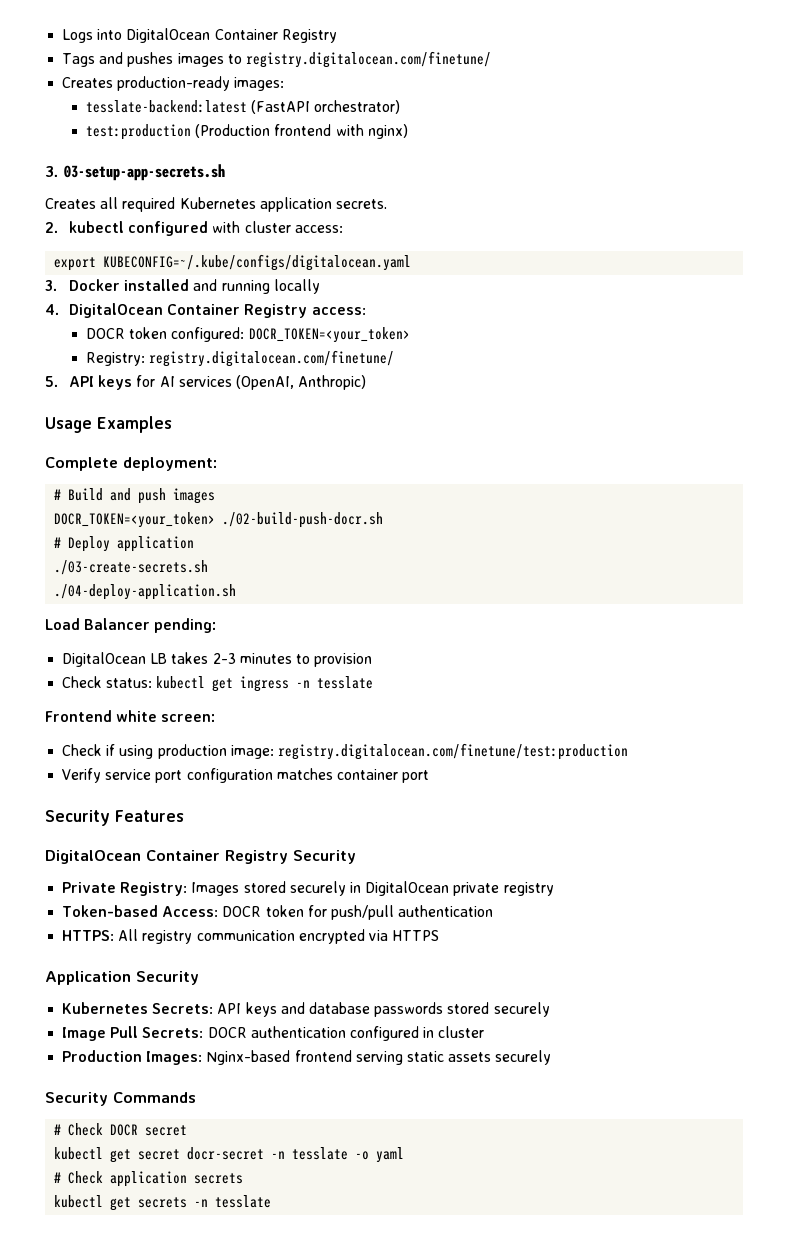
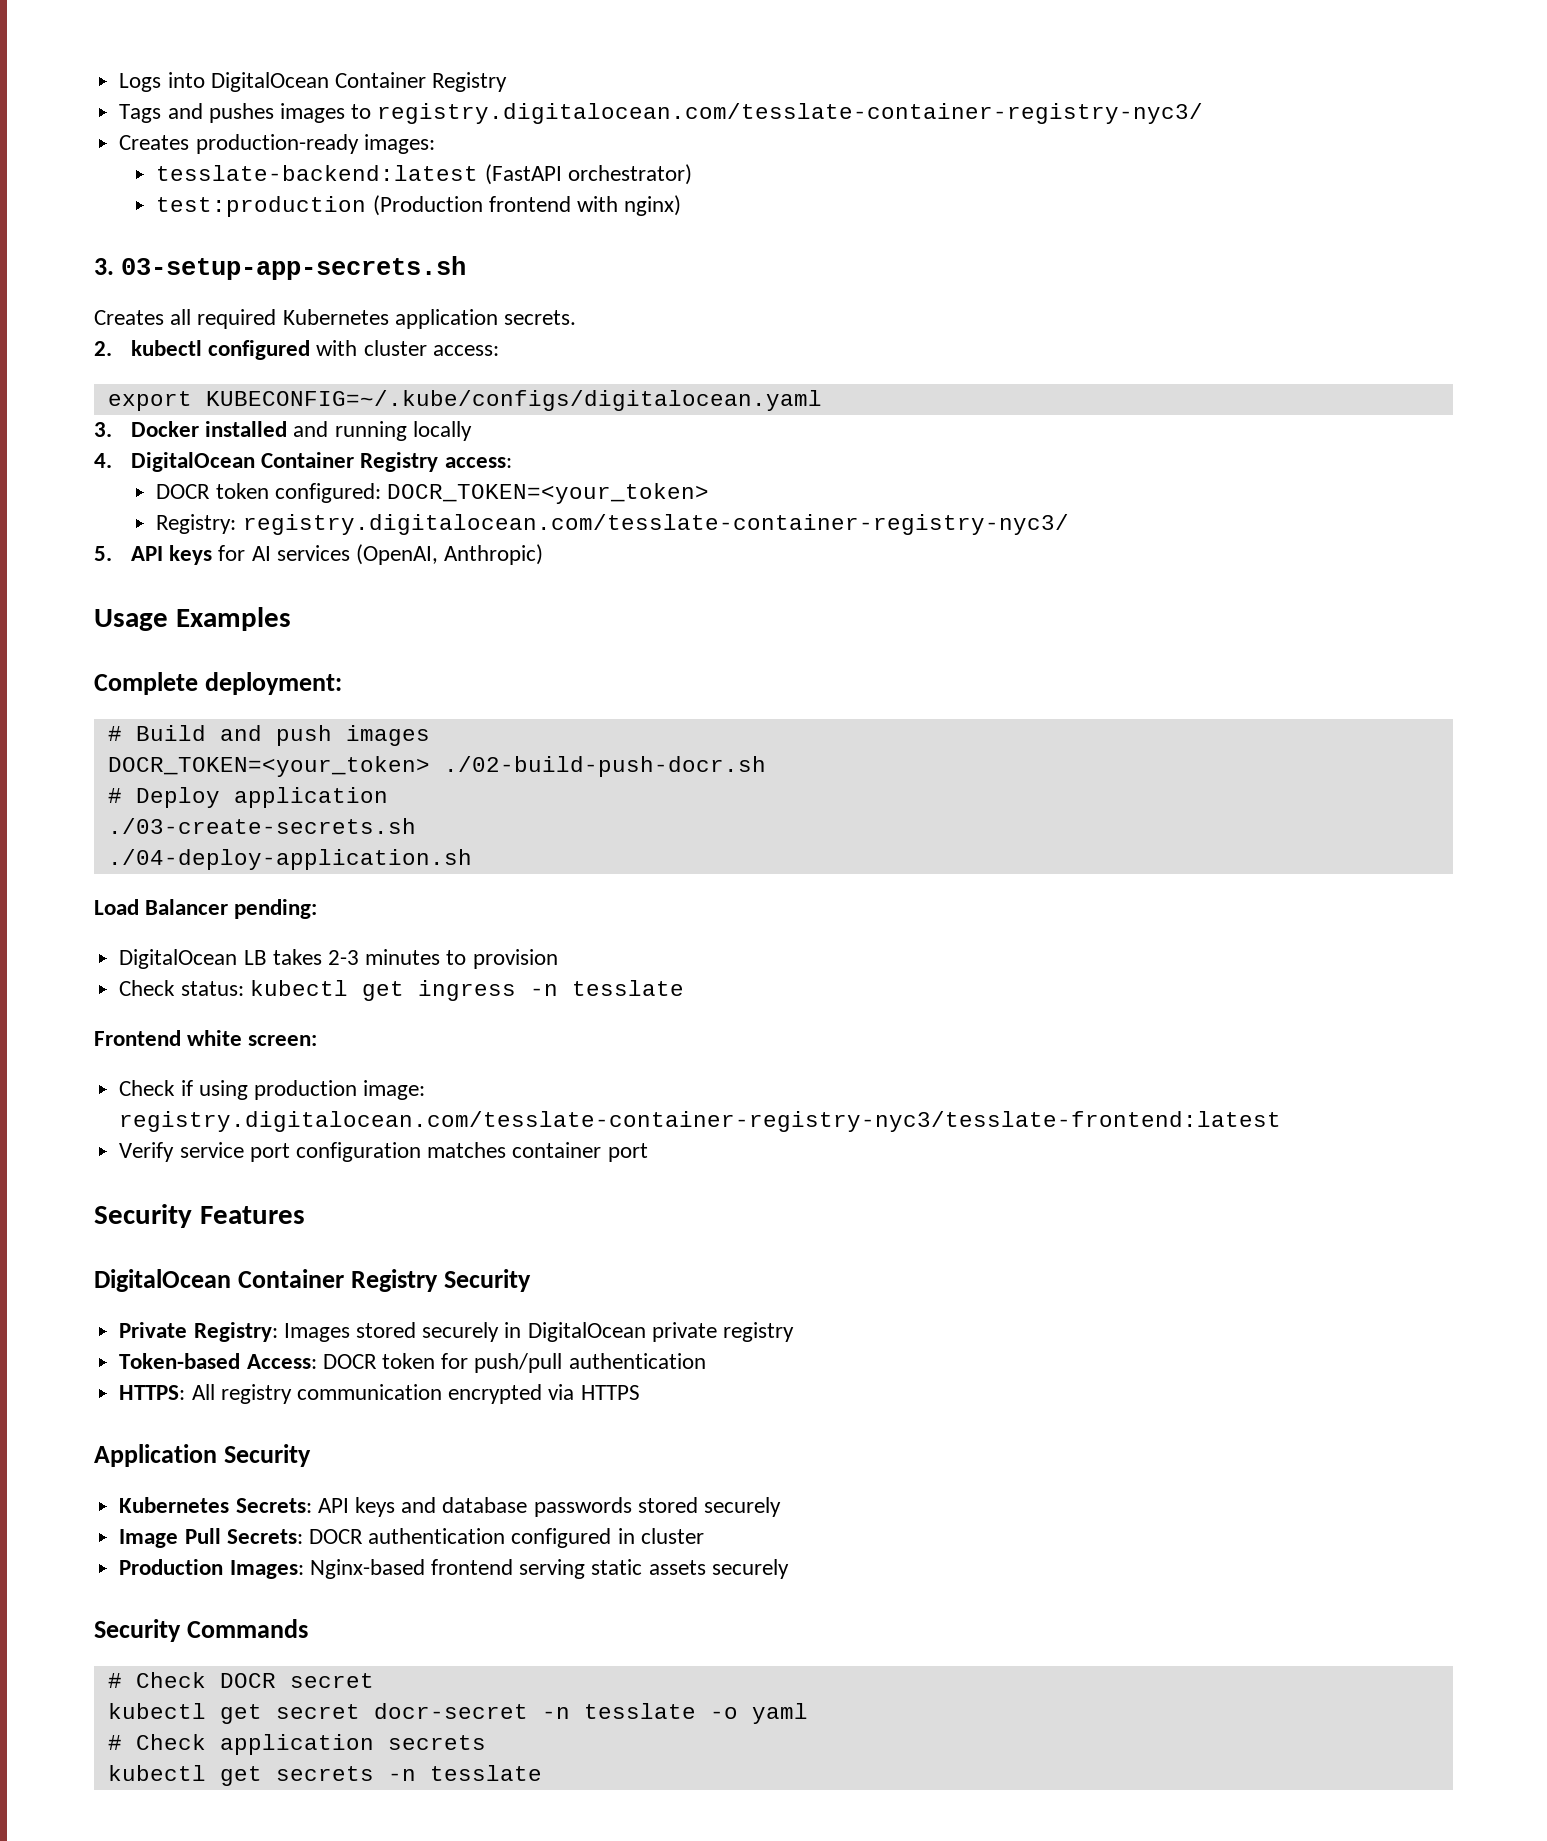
[245,51,491,68] registry.digitalocean.com/finetune/ -> [377,103,1204,124] registry.digitalocean.com/tesslate-container-registry-nyc3/
[149,350,395,367] registry.digitalocean.com/finetune/ -> [242,514,1069,535] registry.digitalocean.com/tesslate-container-registry-nyc3/
[277,743,628,760] registry.digitalocean.com/finetune/test:production -> [119,1111,1282,1132] registry.digitalocean.com/tesslate-container-registry-nyc3/tesslate-frontend:latest

